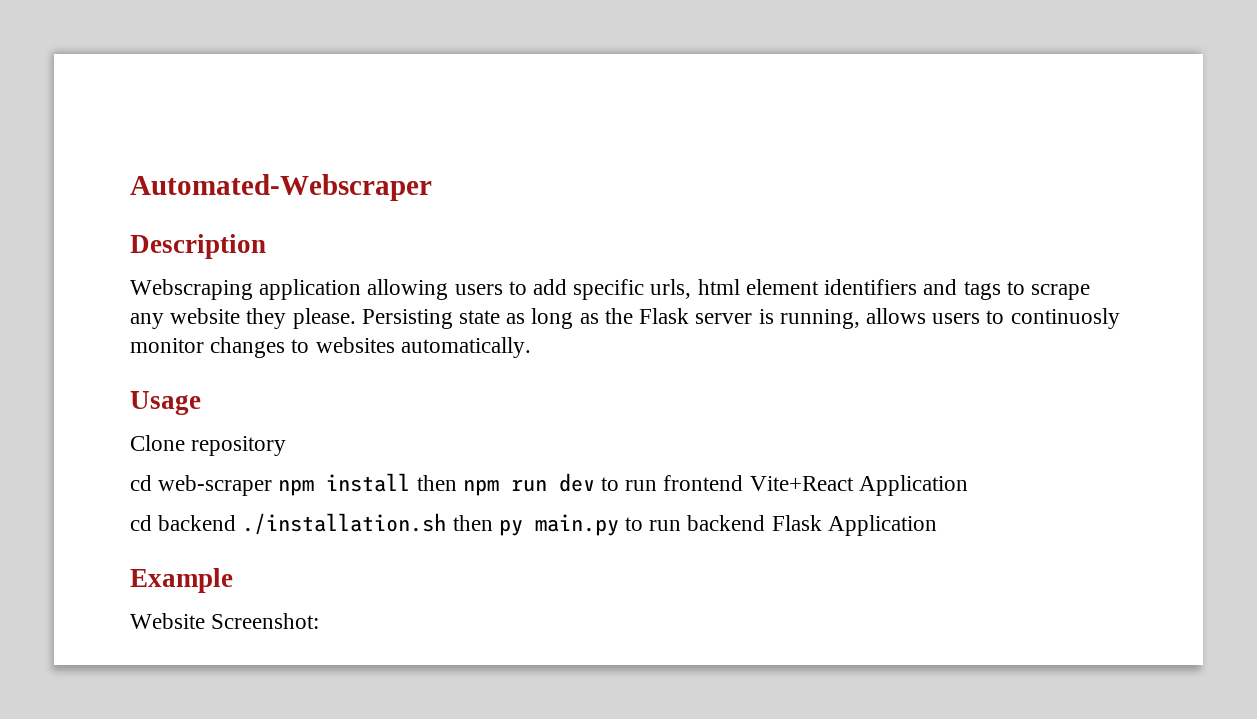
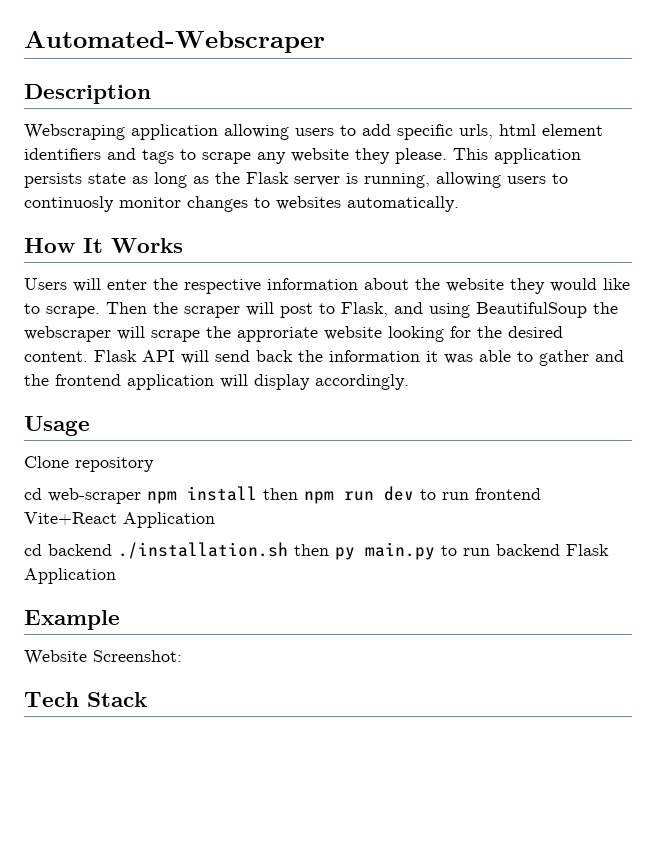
[361,309,453,329] Persisting -> [453,148,581,164] [24,173,82,188] This application persists
[865,308,926,324] allows -> [436,172,501,188] allowing
(531, 347) none -> [24,238,183,253] [24,278,630,294] [24,302,618,318] [24,326,563,342] [24,350,624,366] [24,374,409,390] // How It Works // Users will enter the respective information about the website they would like to scrape. Then the scraper will post to Flask, and using BeautifulSoup the webscraper will scrape the approriate website looking for the desired content. Flask API will send back the information it was able to gather and the frontend application will display accordingly.
(320, 621) none -> [24,692,147,707] // Tech Stack

